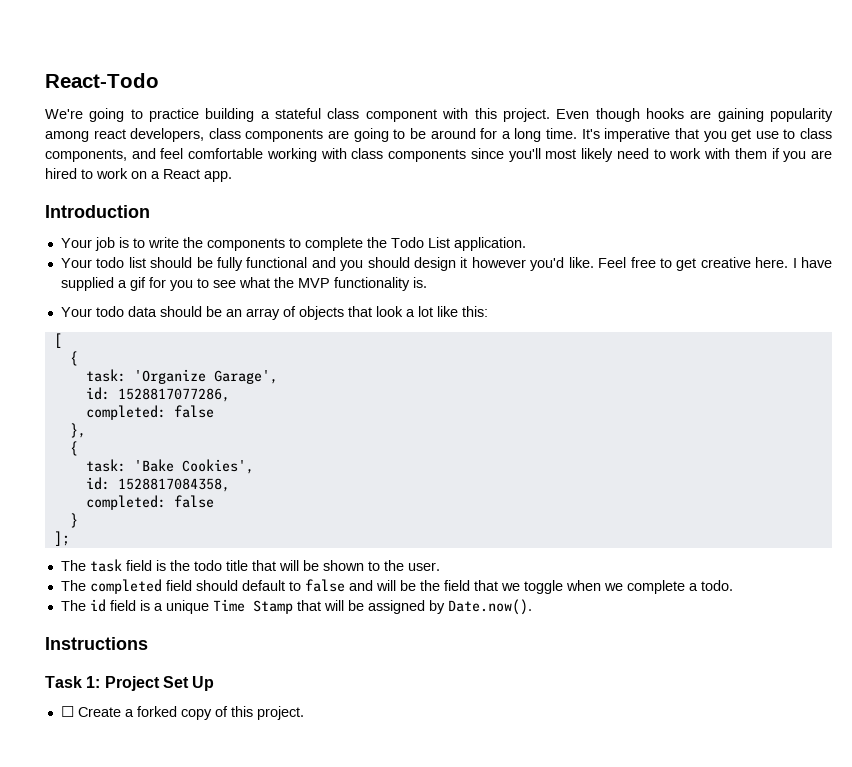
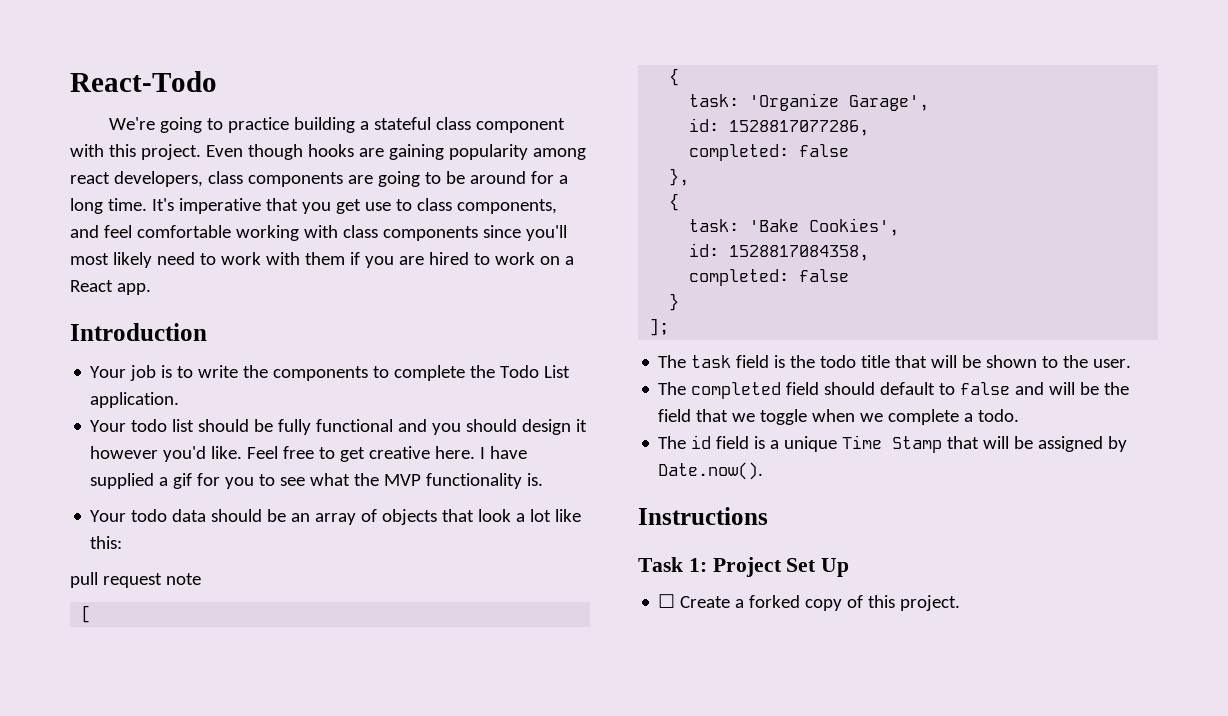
(488, 311) none -> [70,572,201,588] // pull request note

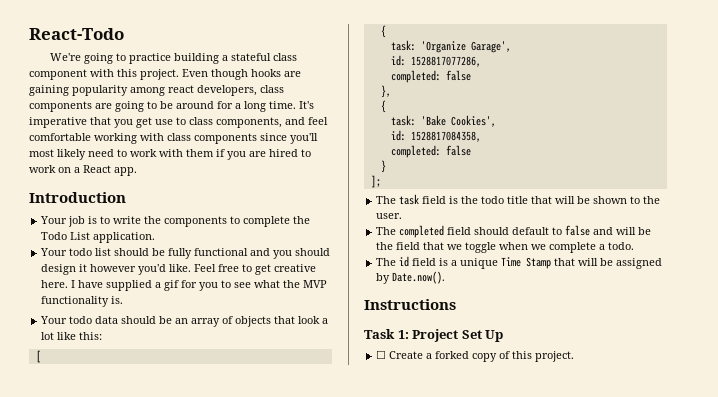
[70,572,201,588] // pull request note -> (103, 336) none

